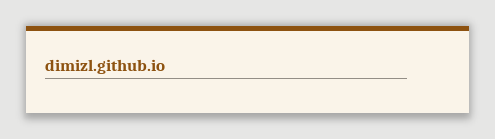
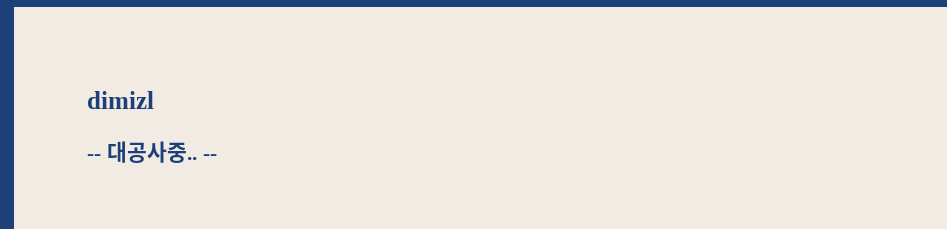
[45,59,165,74] dimizl.github.io -> [87,91,154,109] [87,141,217,163] dimizl // -- 대공사중.. --

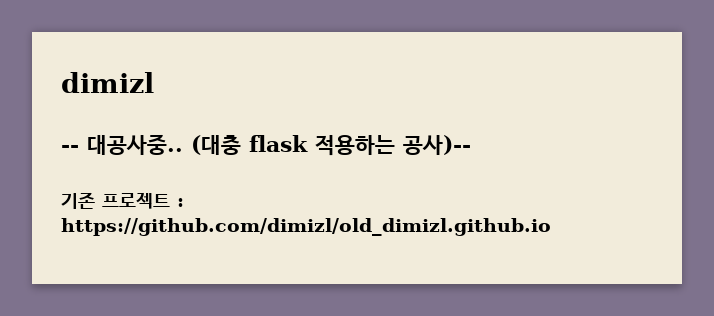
[202,154,217,160] -- -> [191,135,471,156] [61,192,184,209] [61,218,551,236] (대충 flask 적용하는 공사)-- // 기존 프로젝트 : https://github.com/dimizl/old_dimizl.github.io

